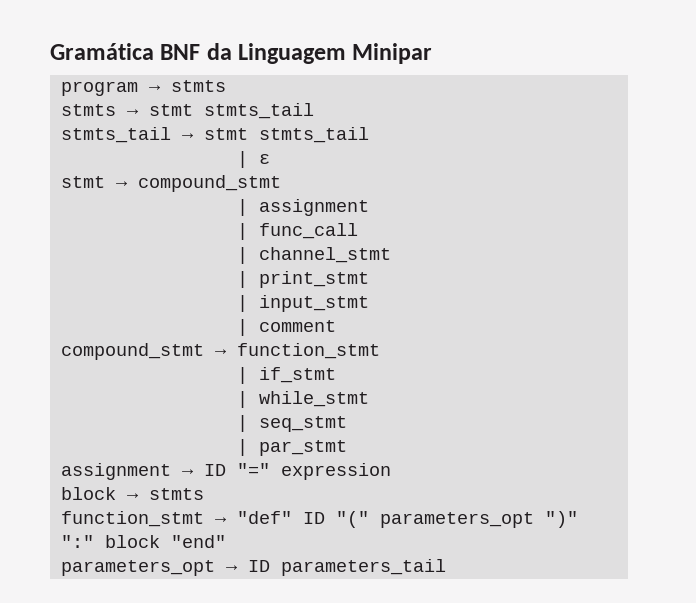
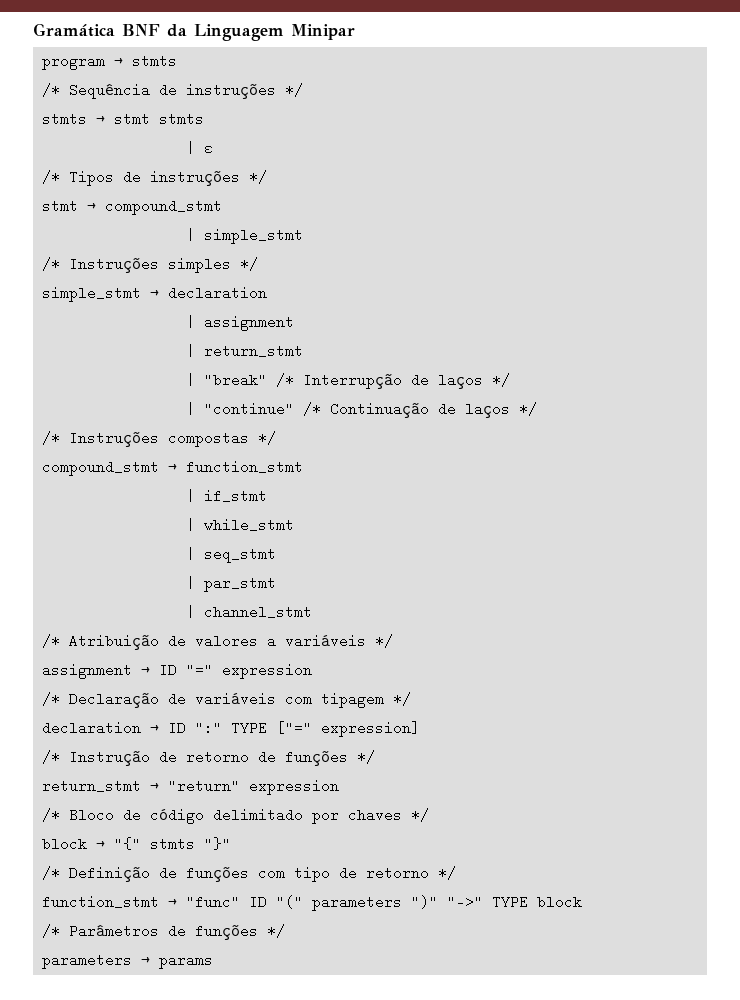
[60,103,314,119] [60,127,369,143] [236,151,270,168] [60,175,281,192] stmts → stmt stmts_tail // stmts_tail → stmt stmts_tail // | ε // stmt → compound_stmt -> [42,83,304,99] [42,114,205,124] [186,141,214,154] [42,170,268,186] [42,199,223,215] [186,228,304,244] [42,257,259,273] [42,286,268,302] /* Sequência de instruções */ // stmts → stmt stmts // | ε // /* Tipos de instruções */ // stmt → compound_stmt // | simple_stmt // /* Instruções simples */ // simple_stmt → declaration
[258,223,358,239] [236,247,391,264] [236,271,369,288] [236,295,369,312] [236,319,336,336] func_call // | channel_stmt // | print_stmt // | input_stmt // | comment -> [204,344,304,358] [186,373,511,389] [186,402,538,418] [42,431,277,447] return_stmt // | "break" /* Interrupção de laços */ // | "continue" /* Continuação de laços */ // /* Instruções compostas */
(347, 448) none -> [186,605,313,619] [42,634,394,650] // | channel_stmt // /* Atribuição de valores a variáveis */
(391, 471) none -> [42,692,412,708] [42,721,421,737] [42,750,376,766] [42,779,340,795] [42,808,430,824] // /* Declaração de variáveis com tipagem */ // declaration → ID ":" TYPE ["=" expression] // /* Instrução de retorno de funções */ // return_stmt → "return" expression // /* Bloco de código delimitado por chaves */
[148,488,204,500] stmts -> [114,837,232,851] [42,866,457,882] "{" stmts "}" // /* Definição de funções com tipo de retorno */
[236,511,292,524] "def" -> [186,895,241,909] "func"
[379,511,578,528] [60,535,226,548] [60,559,446,576] parameters_opt ")" ":" block "end" // parameters_opt → ID parameters_tail -> [312,895,583,911] [42,924,286,940] [42,953,214,969] parameters ")" "->" TYPE block // /* Parâmetros de funções */ // parameters → params

